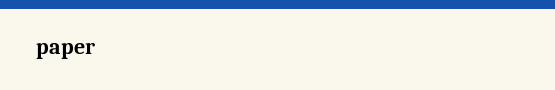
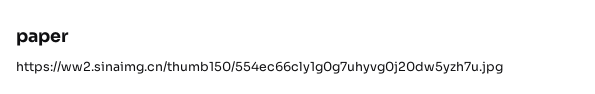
(95, 50) none -> [16,61,503,74] // https://ww2.sinaimg.cn/thumb150/554ec66cly1g0g7uhyvg0j20dw5yzh7u.jpg

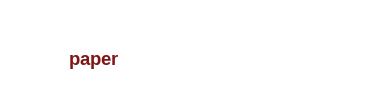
[16,61,503,74] // https://ww2.sinaimg.cn/thumb150/554ec66cly1g0g7uhyvg0j20dw5yzh7u.jpg -> (118, 61) none

